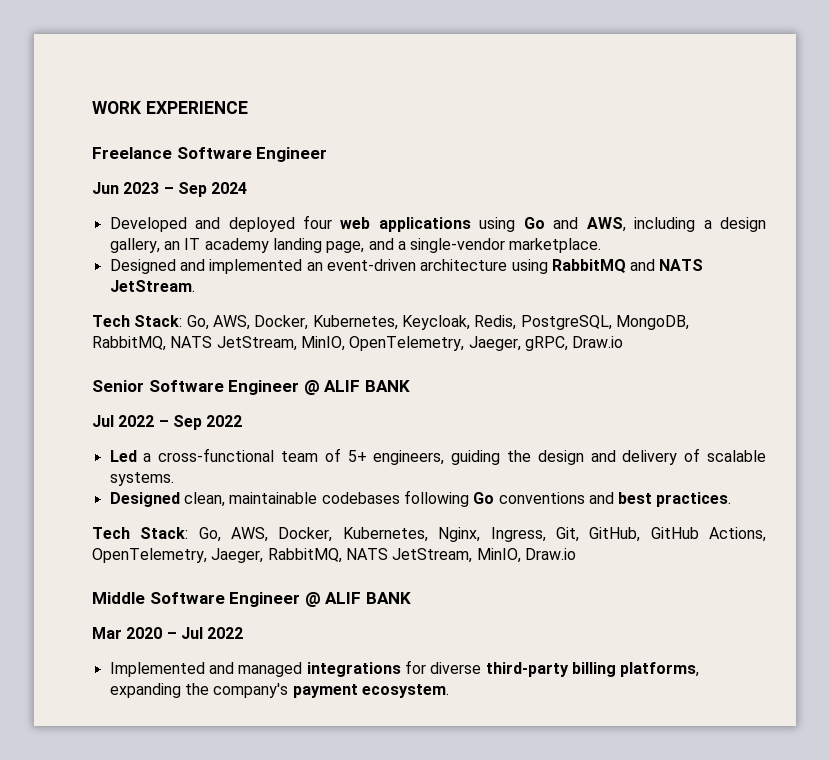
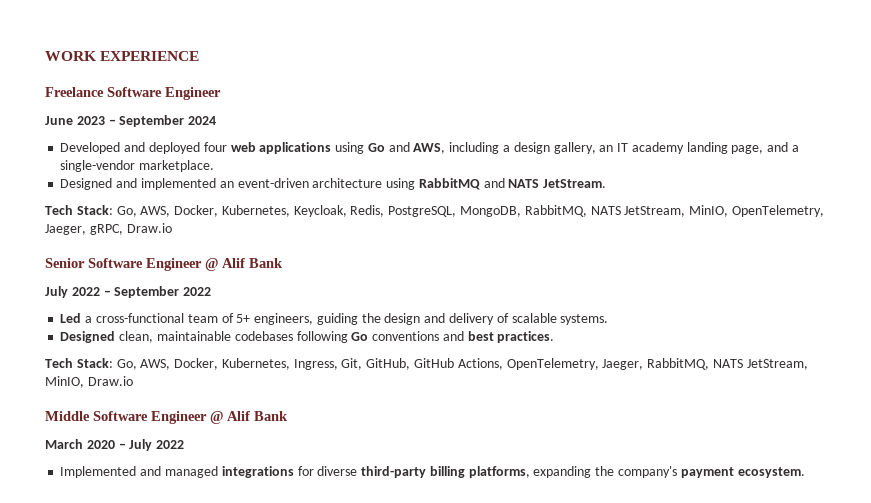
[92,182,119,194] Jun -> [45,116,73,125] June
[177,182,207,197] Sep -> [119,115,185,127] September
[324,380,410,392] [92,415,114,427] ALIF BANK // Jul -> [222,258,283,268] [45,286,68,298] Alif Bank // July
[172,415,202,430] Sep -> [114,286,180,298] September
[438,527,481,542] Nginx, -> (290, 364) none
[325,592,411,604] [92,627,122,639] ALIF BANK // Mar -> [227,411,288,421] [45,439,83,449] Alif Bank // March
[180,627,203,639] Jul -> [129,439,153,451] July

